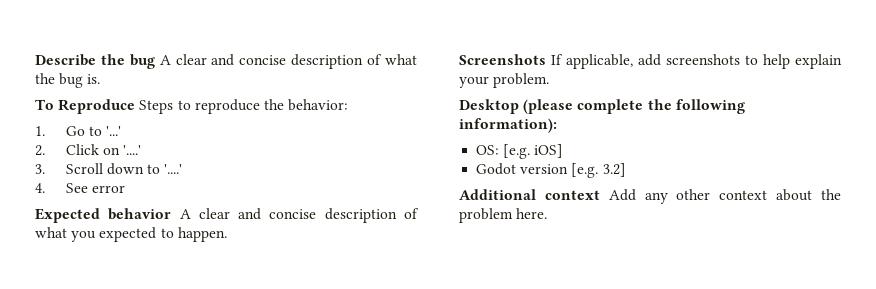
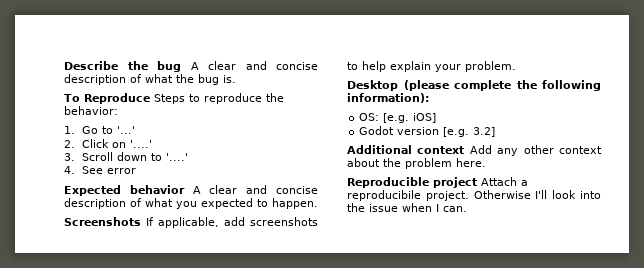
(548, 213) none -> [347,177,528,188] [347,190,601,201] [347,203,467,212] // Reproducible project Attach a reproducibile project. Otherwise I'll look into the issue when I can.

